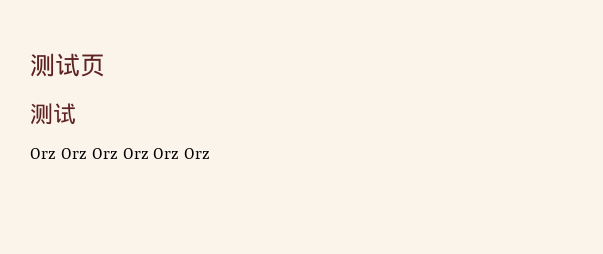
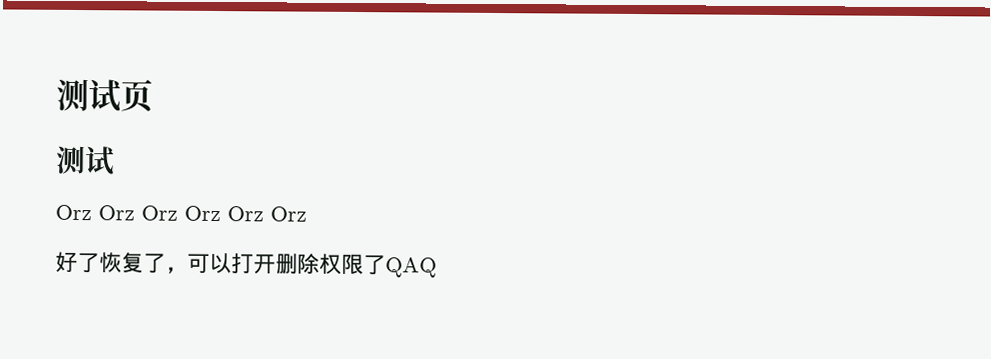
(211, 153) none -> [55,251,437,278] // 好了恢复了，可以打开删除权限了QAQ

